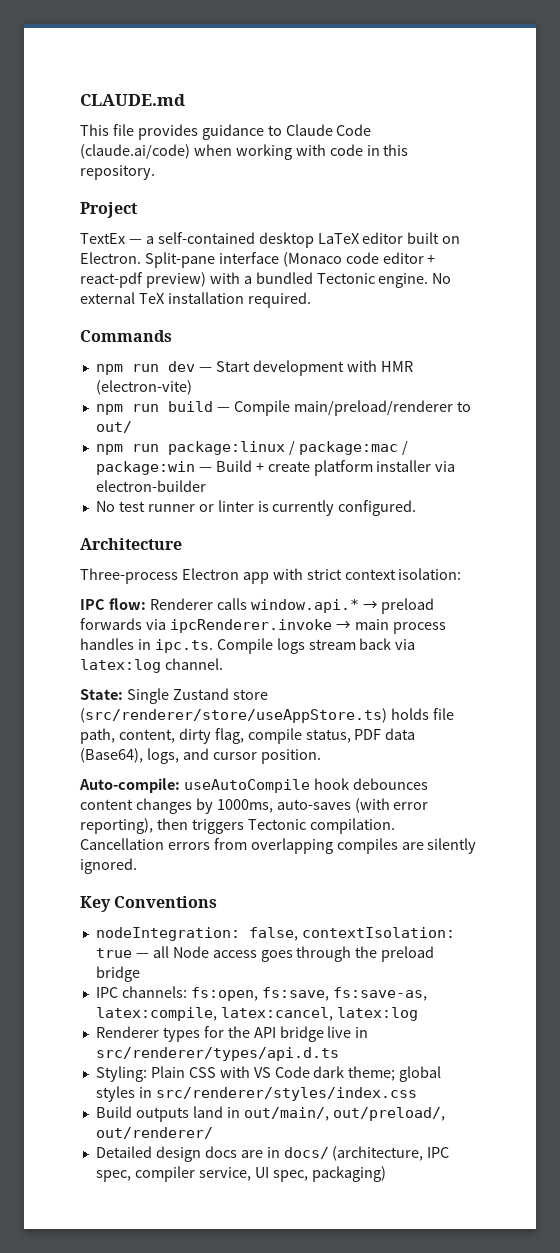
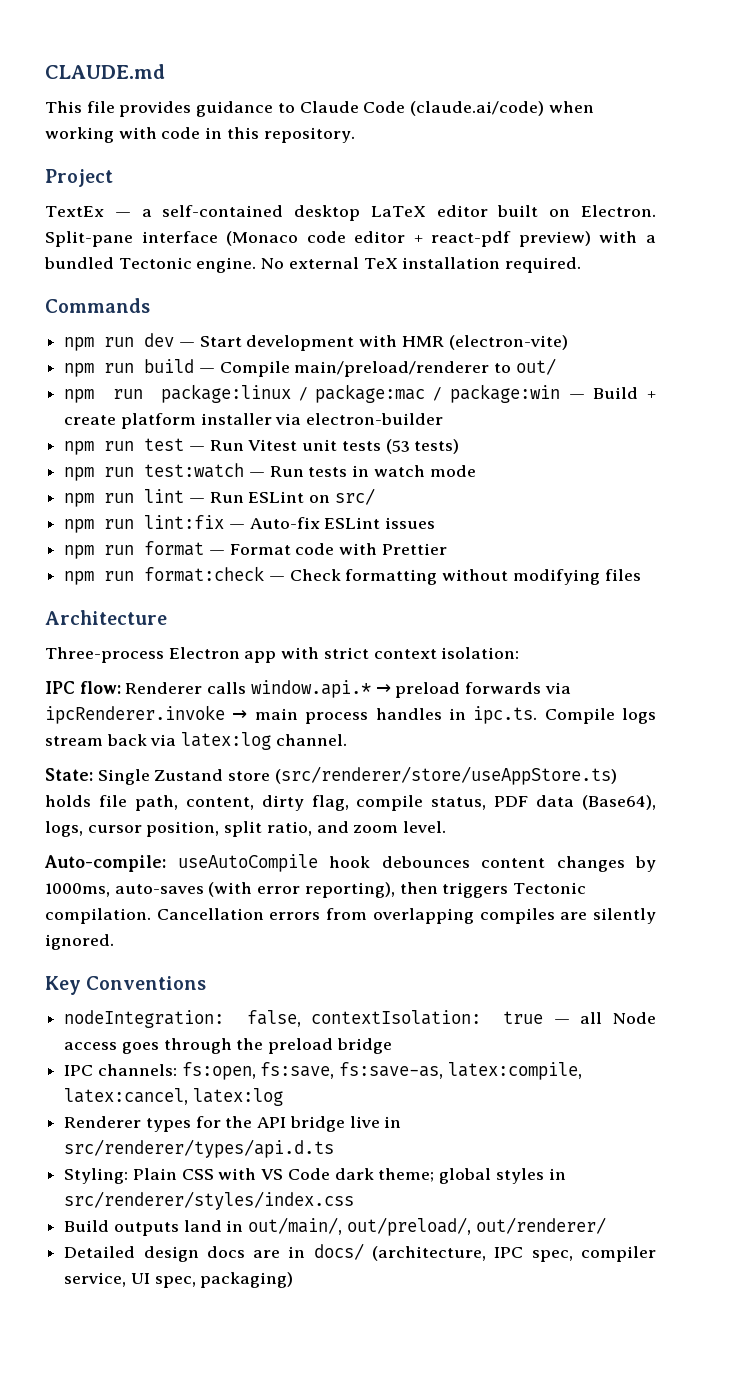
[95,500,417,516] No test runner or linter is currently configured. -> [64,438,460,455] [64,463,476,481] [64,488,375,507] [64,515,436,533] [64,541,447,559] [64,566,641,585] npm run test — Run Vitest unit tests (53 tests) // npm run test:watch — Run tests in watch mode // npm run lint — Run ESLint on src/ // npm run lint:fix — Auto-fix ESLint issues // npm run format — Format code with Prettier // npm run format:check — Check formatting without modifying files
[182,748,321,764] and cursor position. -> [87,821,447,837] cursor position, split ratio, and zoom level.

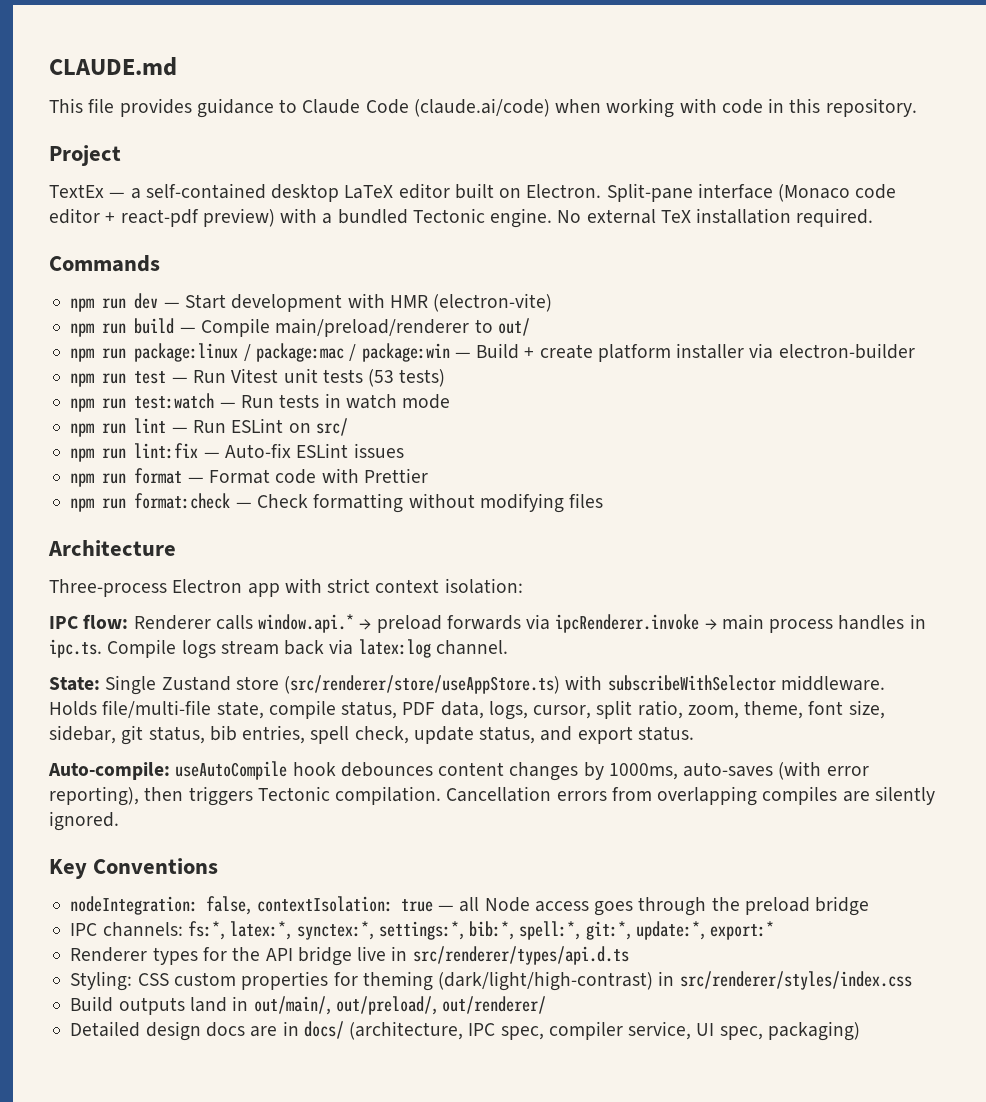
[45,795,656,811] [45,821,447,837] holds file path, content, dirty flag, compile status, PDF data (Base64), logs, cursor position, split ratio, and zoom level. -> [565,675,885,691] [49,700,885,720] [49,725,694,745] with subscribeWithSelector middleware. Holds file/multi-file state, compile status, PDF data, logs, cursor, split ratio, zoom, theme, font size, sidebar, git status, bib entries, spell check, update status, and export status.
[181,1062,582,1080] [64,1088,283,1106] fs:open, fs:save, fs:save-as, latex:compile, latex:cancel, latex:log -> [187,921,775,940] fs:*, latex:*, synctex:*, settings:*, bib:*, spell:*, git:*, update:*, export:*
[132,1168,544,1184] Plain CSS with VS Code dark theme; global styles -> [137,971,654,991] CSS custom properties for theming (dark/light/high-contrast)

